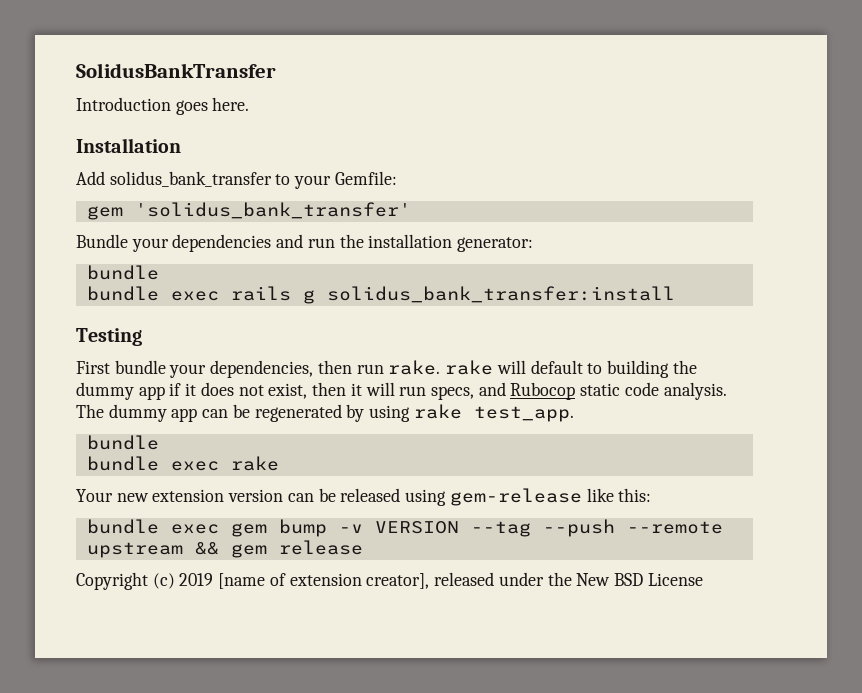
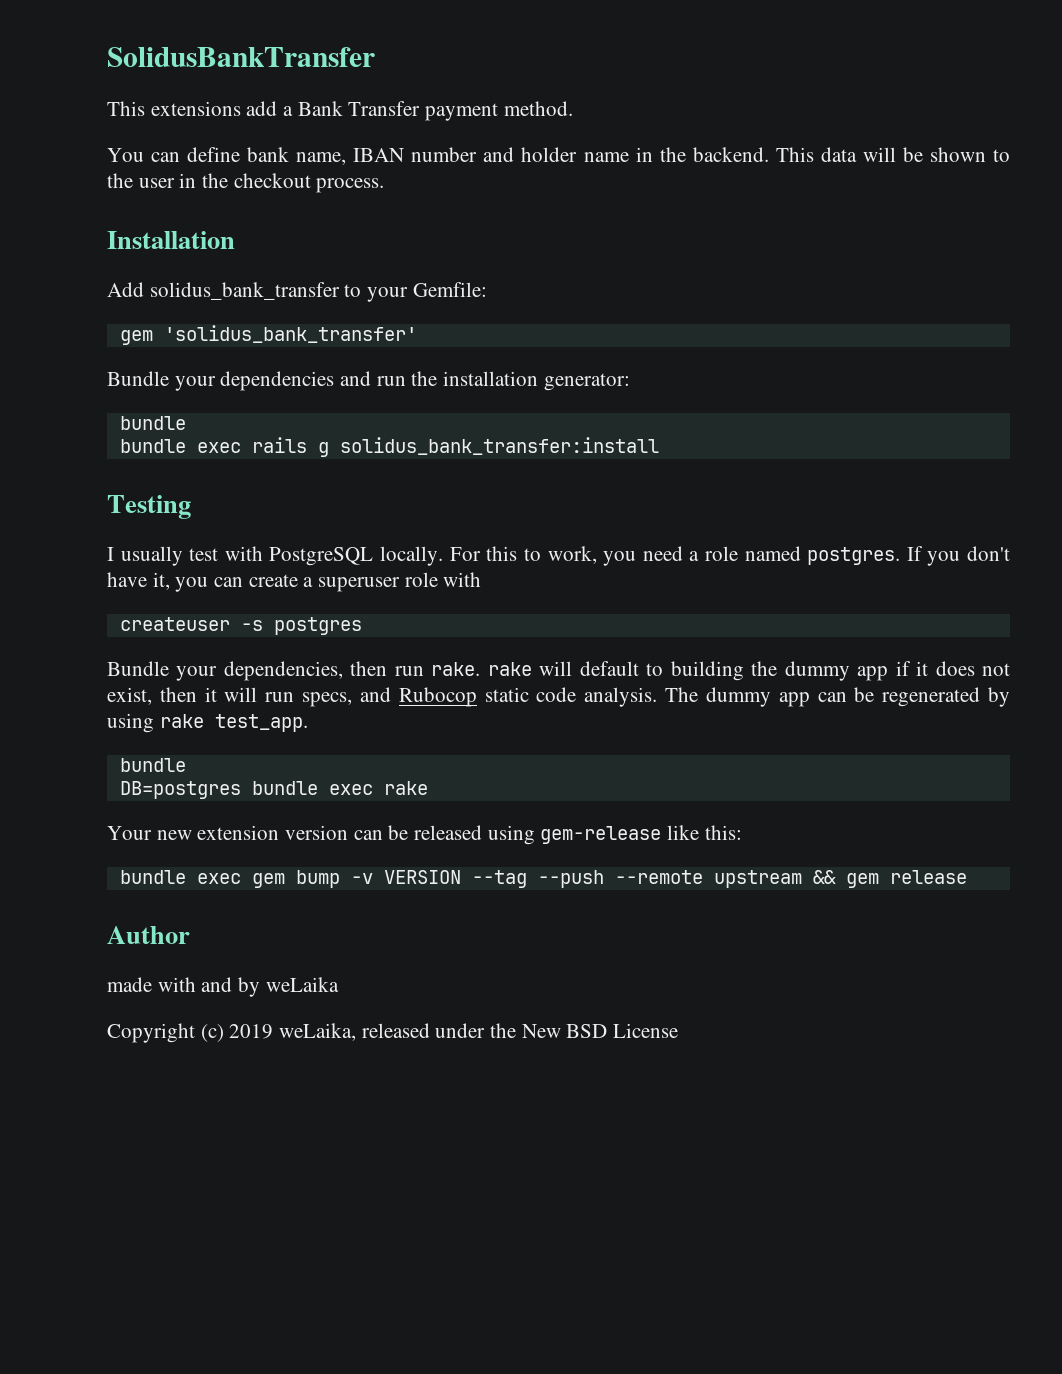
[76,97,250,115] Introduction goes here. -> [107,101,573,121] [107,147,1010,165] [107,173,385,193] This extensions add a Bank Transfer payment method. // You can define bank name, IBAN number and holder name in the backend. This data will be shown to the user in the checkout process.
[76,360,166,374] First bundle -> [107,546,1010,566] [107,572,482,592] [119,617,362,635] [107,661,169,676] I usually test with PostgreSQL locally. For this to work, you need a role named postgres. If you don't have it, you can create a superuser role with // createuser -s postgres // Bundle
(159, 442) none -> [119,781,241,799] DB=postgres
(363, 547) none -> [107,926,190,944] [107,977,339,997] // Author // made with and by weLaika
[218,573,430,589] [name of extension creator], -> [279,1023,357,1041] weLaika,

